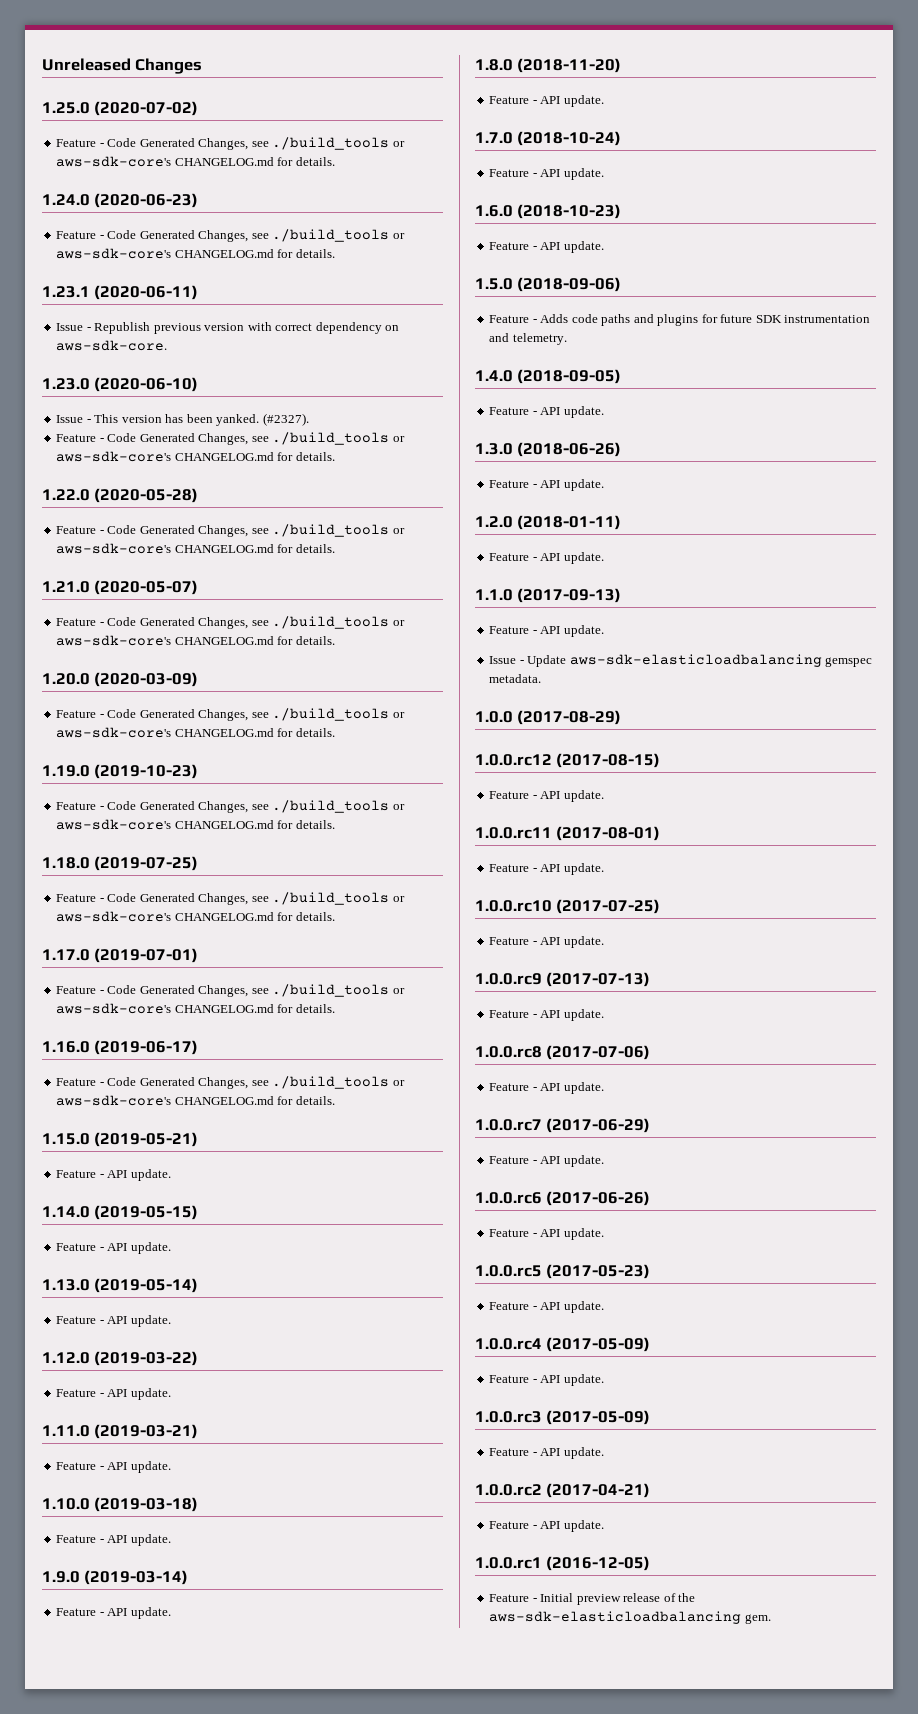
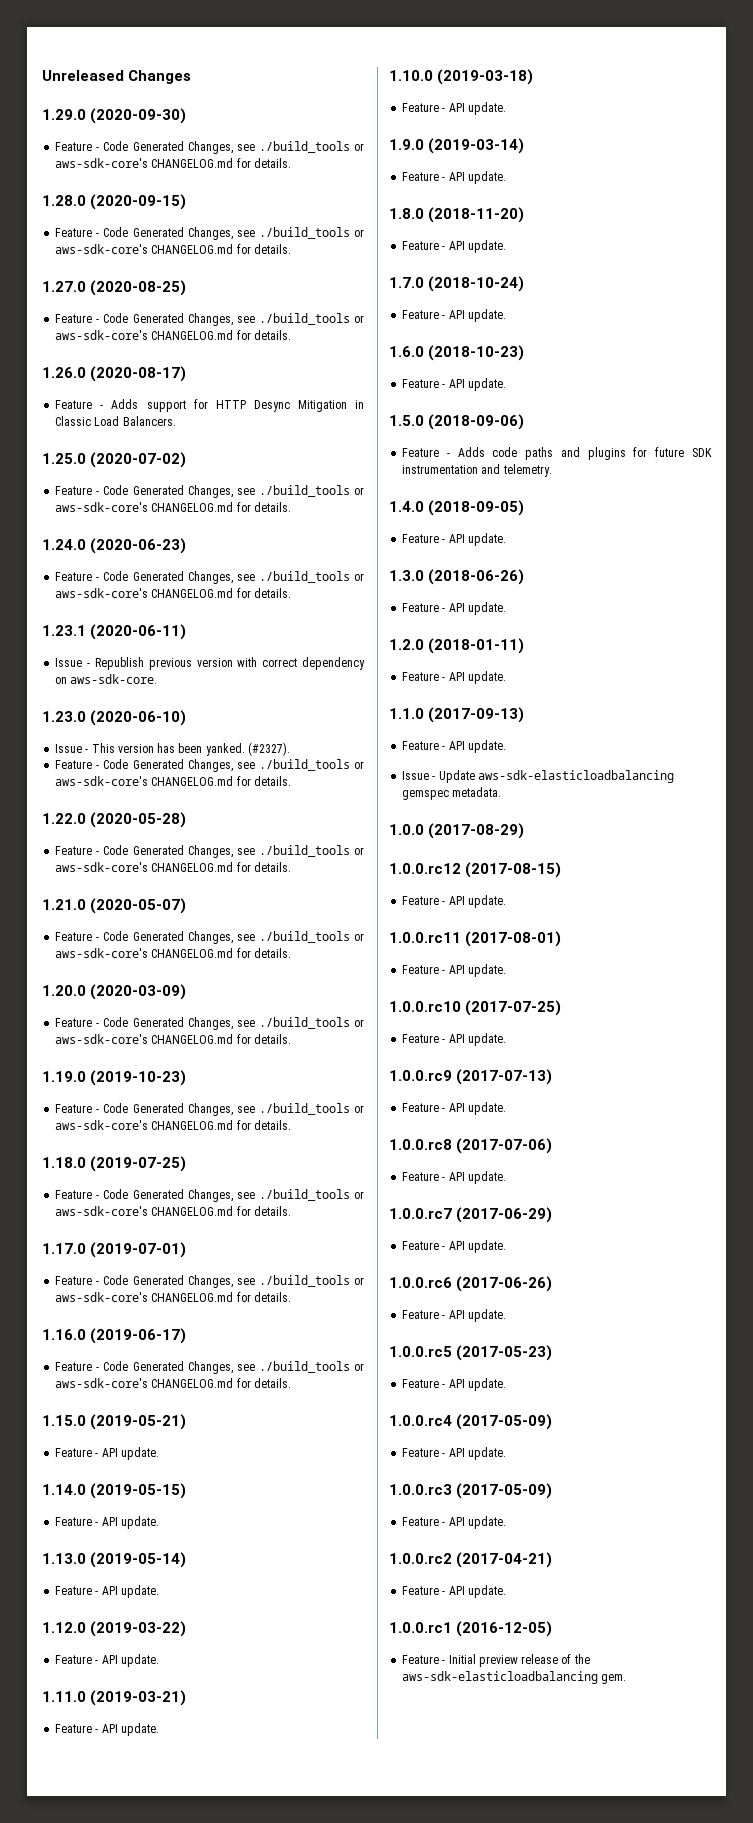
(203, 66) none -> [42,108,187,124] [55,141,365,154] [55,158,291,168] [42,194,187,210] [55,227,365,240] [55,244,291,254] [42,280,187,296] [55,313,365,326] [55,330,291,340] [42,366,187,382] [55,399,364,412] [55,416,176,426] // 1.29.0 (2020-09-30) // Feature - Code Generated Changes, see ./build_tools or aws-sdk-core's CHANGELOG.md for details. // 1.28.0 (2020-09-15) // Feature - Code Generated Changes, see ./build_tools or aws-sdk-core's CHANGELOG.md for details. // 1.27.0 (2020-08-25) // Feature - Code Generated Changes, see ./build_tools or aws-sdk-core's CHANGELOG.md for details. // 1.26.0 (2020-08-17) // Feature - Adds support for HTTP Desync Mitigation in Classic Load Balancers.

